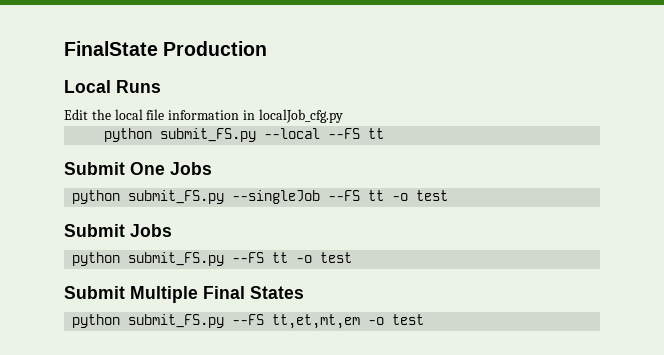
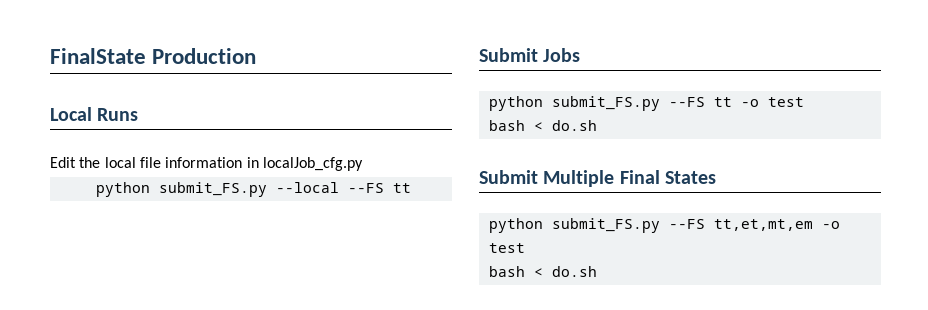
[64,162,212,175] [72,190,449,204] // Submit One Jobs // python submit_FS.py --singleJob --FS tt -o test -> (411, 188) none
(353, 257) none -> [488,120,597,131] // bash < do.sh
(425, 319) none -> [488,266,597,277] // bash < do.sh

